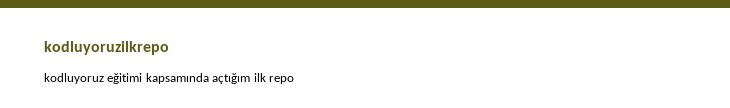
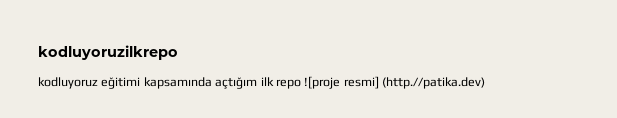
(294, 80) none -> [304,76,485,89] ![proje resmi] (http.//patika.dev)

